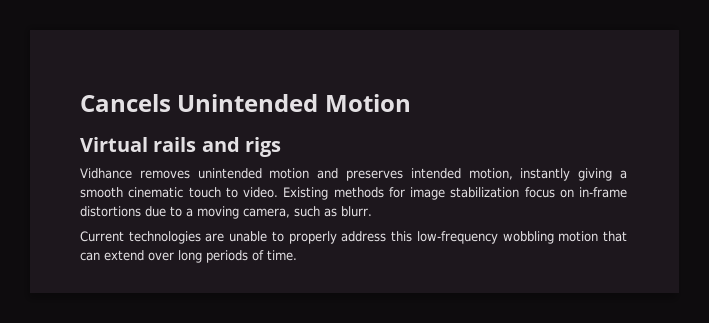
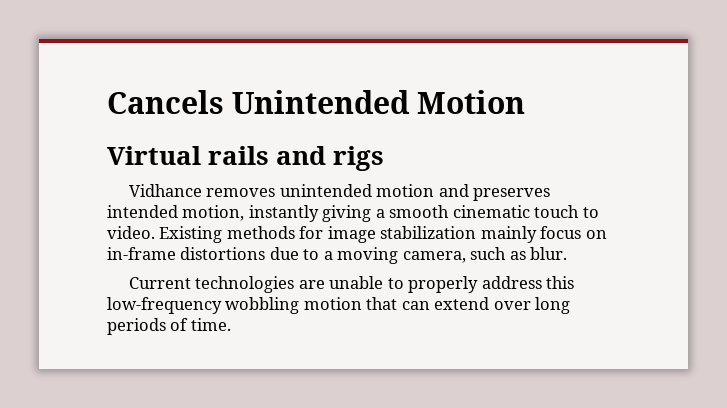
(520, 192) none -> [480,226,537,243] mainly
[341,206,372,217] blurr. -> [530,247,568,260] blur.

